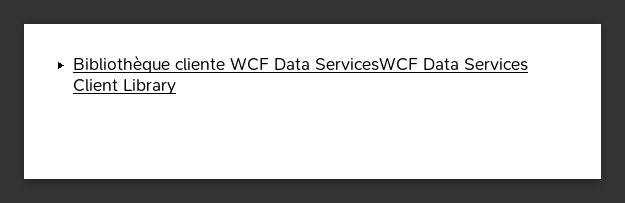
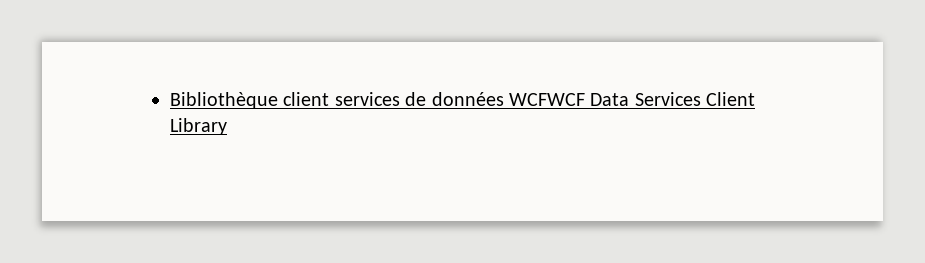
[175,57,419,71] cliente WCF Data ServicesWCF -> [283,92,585,106] client services de données WCFWCF

